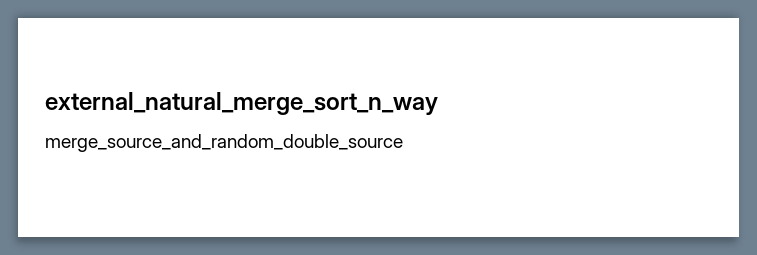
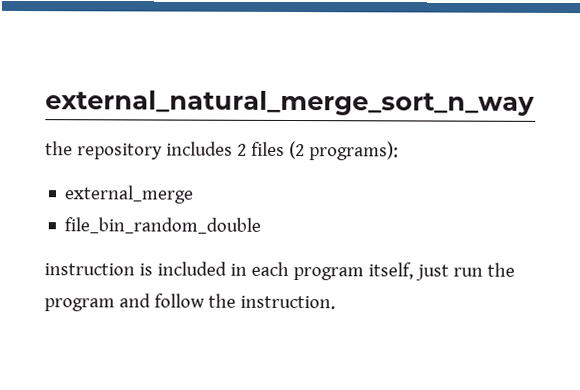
[45,134,403,152] merge_source_and_random_double_source -> [45,140,399,161] [64,185,195,204] [64,217,262,234] [44,261,515,281] [44,293,336,312] the repository includes 2 files (2 programs): // external_merge // file_bin_random_double // instruction is included in each program itself, just run the program and follow the instruction.

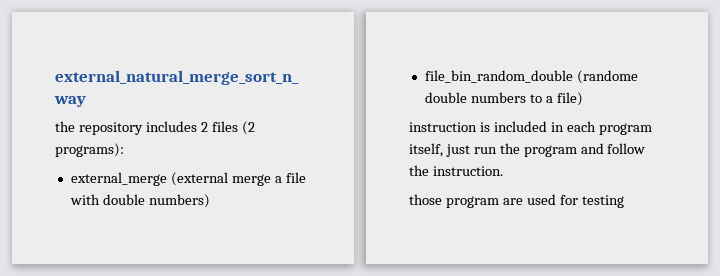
[64,217,262,234] // file_bin_random_double -> [170,172,306,186] [69,194,210,208] [424,70,638,84] [424,92,583,106] (external merge a file with double numbers) // file_bin_random_double (randome double numbers to a file)
(336, 302) none -> [409,194,624,208] // those program are used for testing

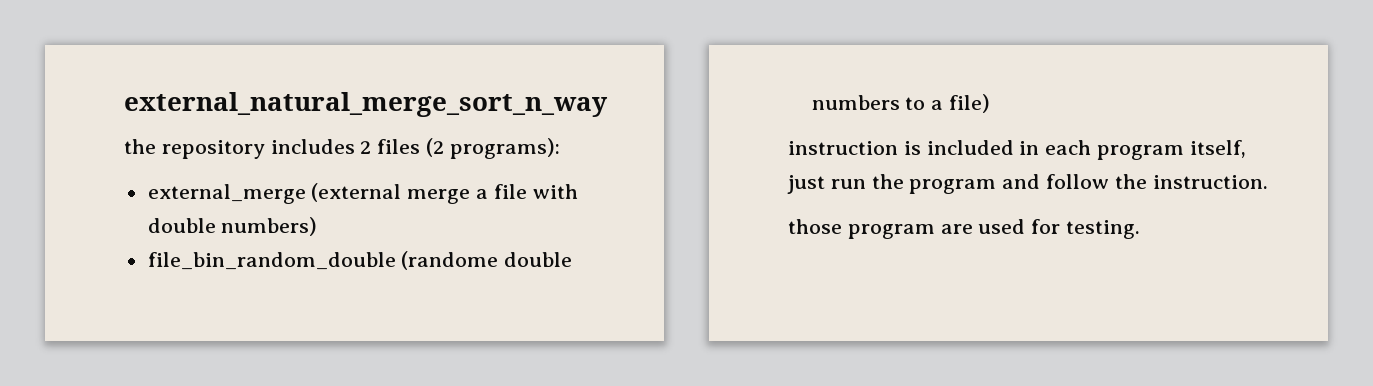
[581,195,624,208] testing -> [1066,220,1141,239] testing.

